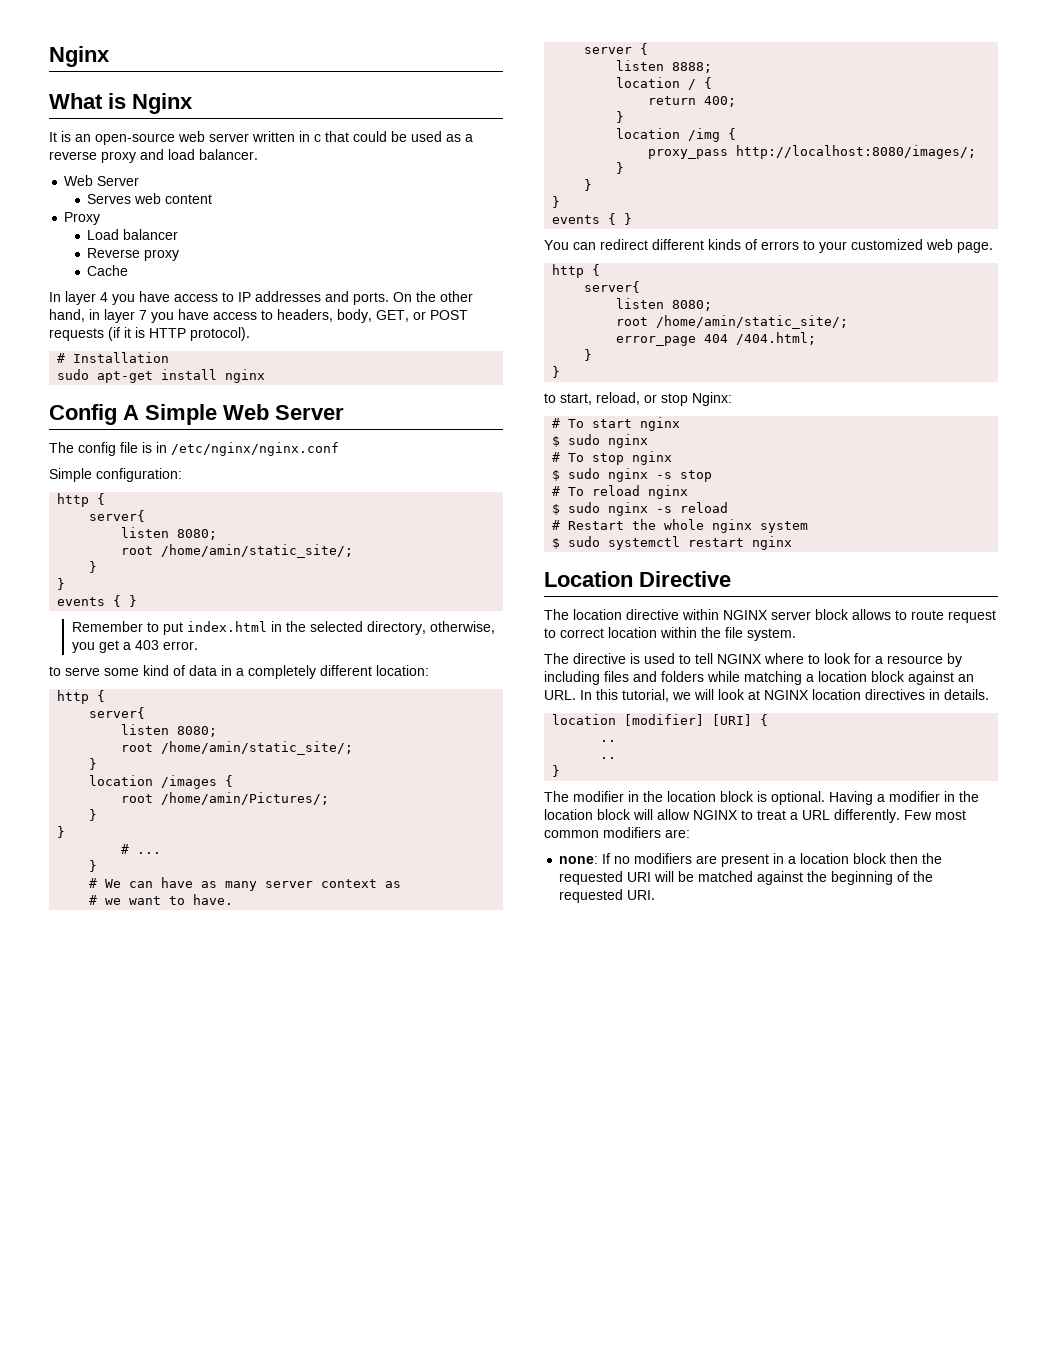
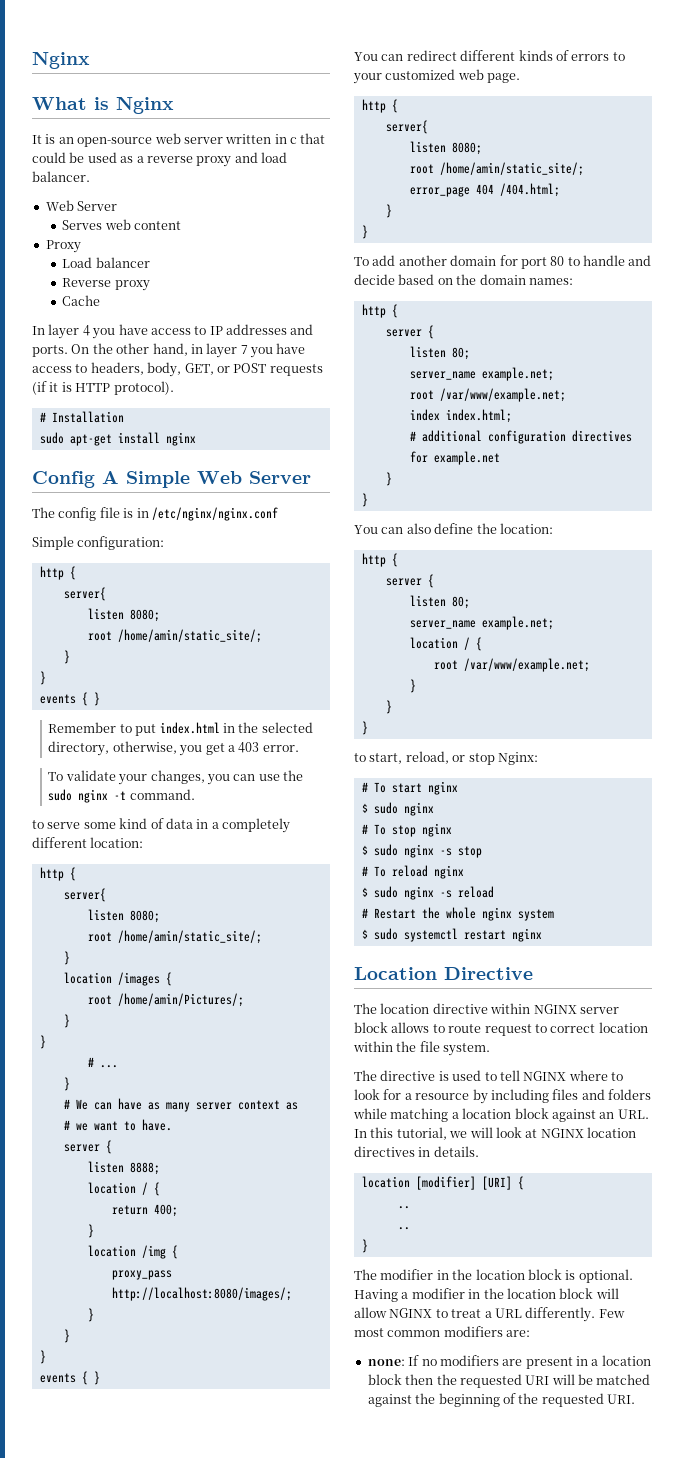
(198, 645) none -> [48,770,304,785] [48,789,195,803] // To validate your changes, you can use the sudo nginx -t command.
(561, 372) none -> [354,255,652,269] [354,274,573,285] [361,304,398,318] [385,325,434,339] [409,346,470,360] [409,367,554,381] [409,388,566,402] [409,409,512,423] [409,430,632,444] [409,451,500,465] [385,472,392,486] [361,493,368,507] [354,523,553,534] [361,553,398,567] [385,574,434,588] [409,595,470,609] [409,616,554,630] [409,637,482,651] [433,658,590,672] [409,679,416,693] [385,700,392,714] [361,721,368,735] // To add another domain for port 80 to handle and decide based on the domain names: // http { // server { // listen 80; // server_name example.net; // root /var/www/example.net; // index index.html; // # additional configuration directives for example.net // } // } // You can also define the location: // http { // server { // listen 80; // server_name example.net; // location / { // root /var/www/example.net; // } // } // }

